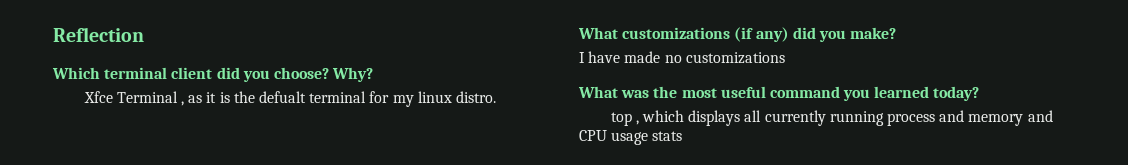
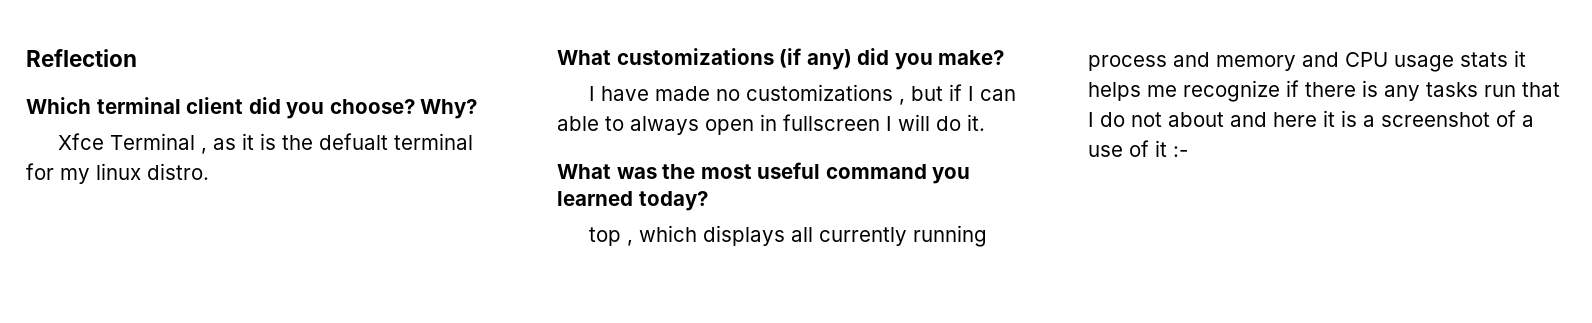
(785, 58) none -> [899,84,1017,105] [557,114,985,135] , but if I can able to always open in fullscreen I will do it.
(683, 136) none -> [1514,50,1526,67] [1088,80,1560,102] [1088,110,1534,127] [1088,140,1188,157] it helps me recognize if there is any tasks run that I do not about and here it is a screenshot of a use of it :-

